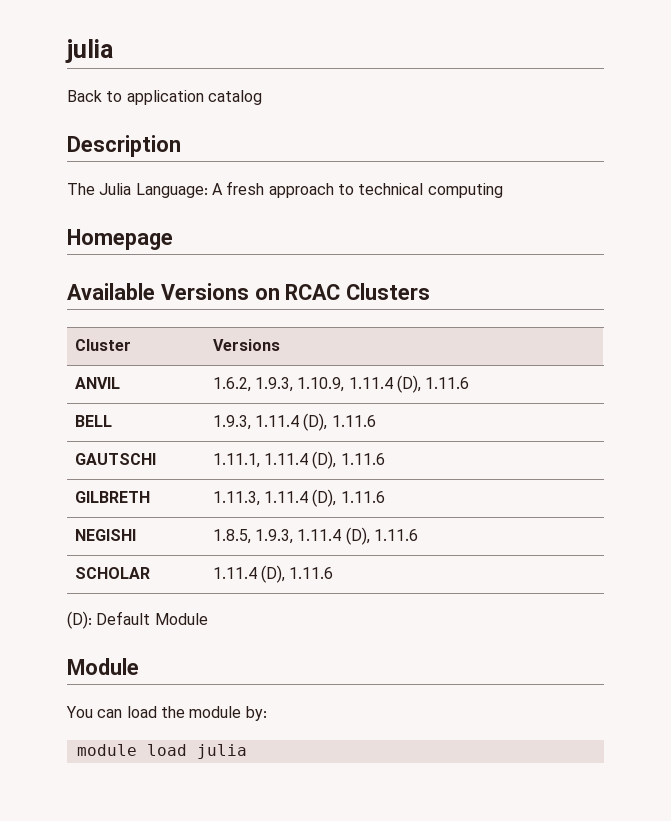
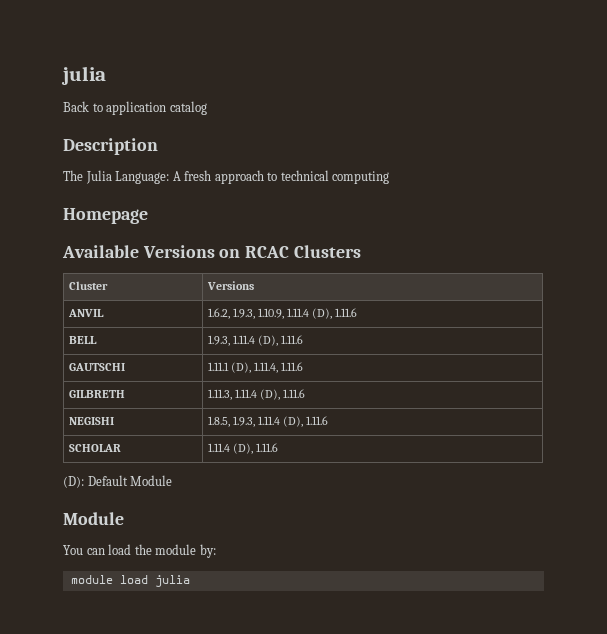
[212,451,337,469] 1.11.1, 1.11.4 (D), -> [207,362,278,373] 1.11.1 (D), 1.11.4,

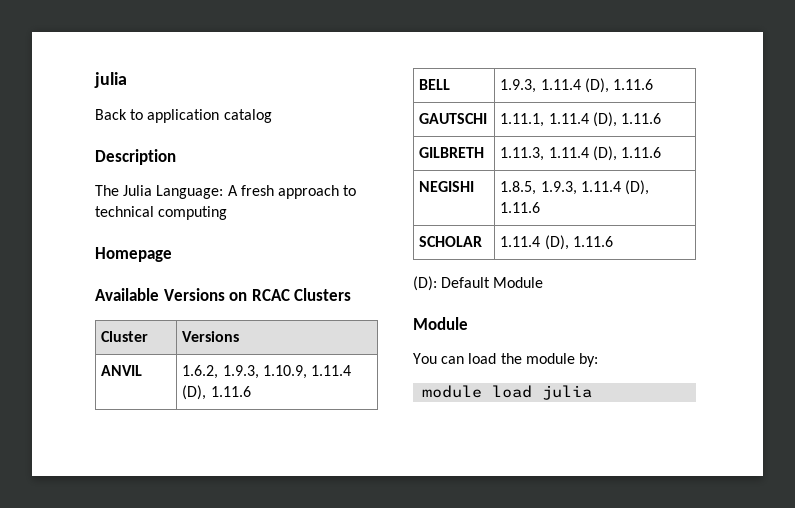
[207,362,278,373] 1.11.1 (D), 1.11.4, -> [500,112,617,127] 1.11.1, 1.11.4 (D),

